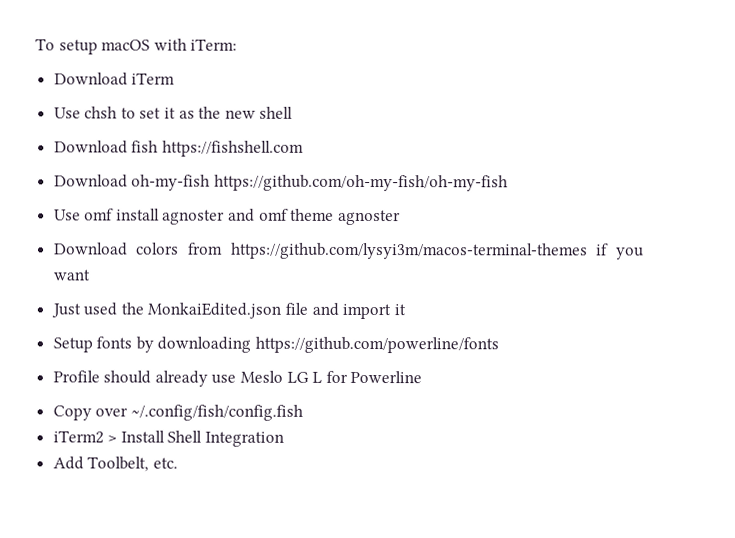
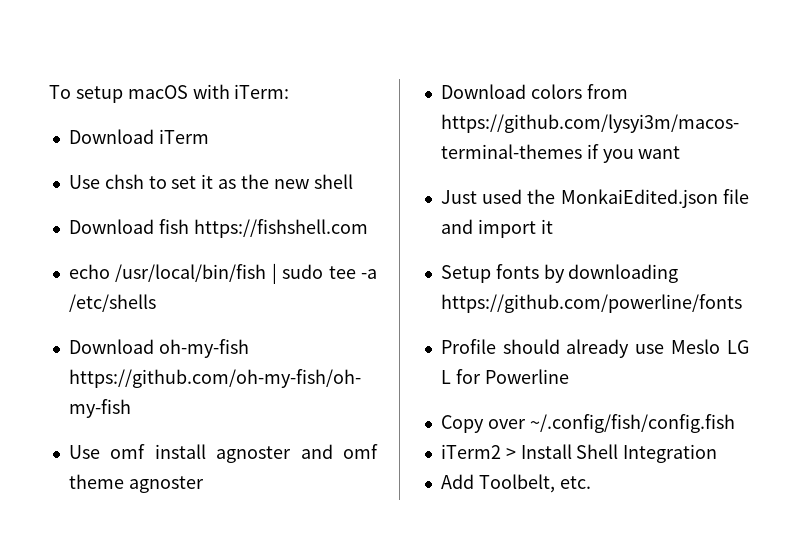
(304, 148) none -> [68,263,377,284] [68,294,156,312] // echo /usr/local/bin/fish | sudo tee -a /etc/shells

